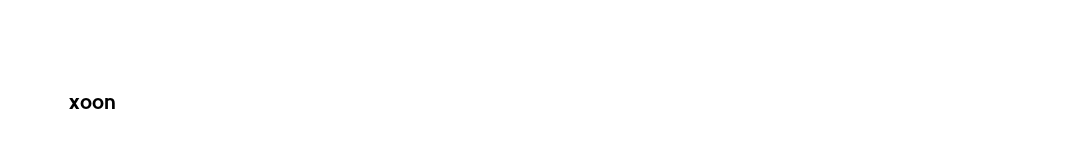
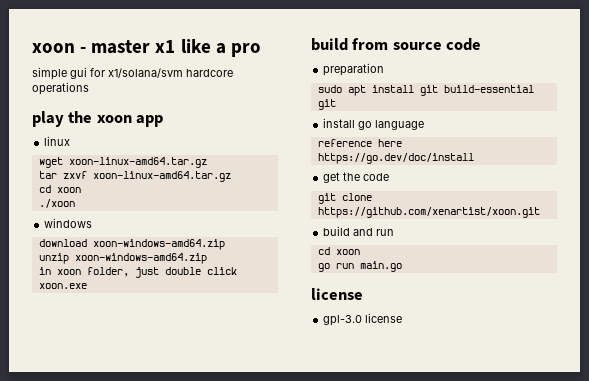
[69,98,116,109] xoon -> [32,39,261,57] [32,67,233,80] [32,82,89,95] [32,111,164,127] [44,136,71,146] [38,157,207,168] [38,171,231,182] [38,185,81,193] [38,199,75,208] [44,218,93,228] [38,239,225,250] [38,253,207,264] [38,267,237,278] [38,283,87,289] [311,38,482,51] [323,63,385,76] [317,85,534,96] [317,99,336,110] [323,118,425,130] [317,139,402,147] [317,153,474,164] [323,172,390,183] [317,193,372,204] [317,207,540,218] [323,226,395,236] [317,247,360,255] [317,261,402,272] [311,288,363,300] [323,313,403,326] xoon - master x1 like a pro // simple gui for x1/solana/svm hardcore operations // play the xoon app // linux // wget xoon-linux-amd64.tar.gz // tar zxvf xoon-linux-amd64.tar.gz // cd xoon // ./xoon // windows // download xoon-windows-amd64.zip // unzip xoon-windows-amd64.zip // in xoon folder, just double click xoon.exe // build from source code // preparation // sudo apt install git build-essential git // install go language // reference here https://go.dev/doc/install // get the code // git clone https://github.com/xenartist/xoon.git // build and run // cd xoon // go run main.go // license // gpl-3.0 license

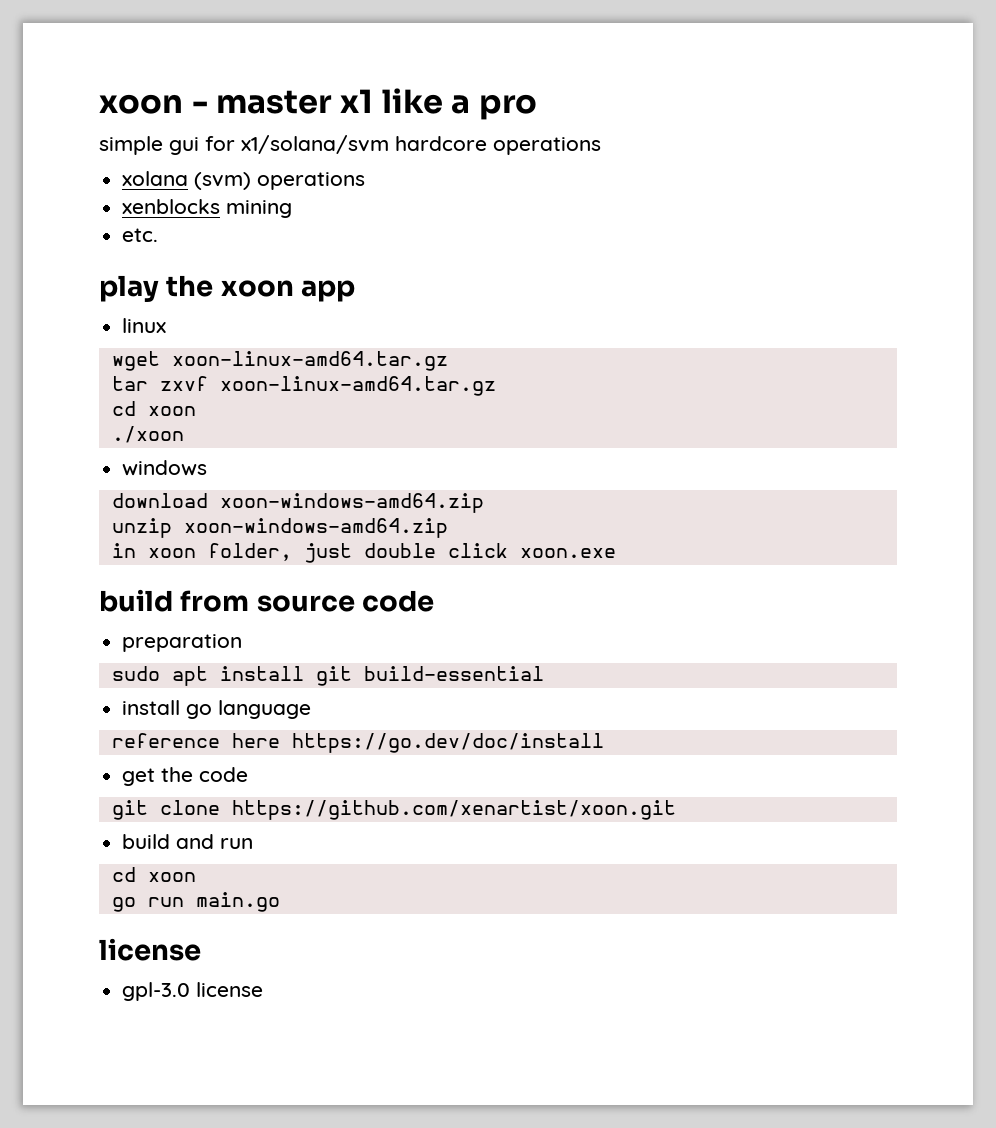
(89, 88) none -> [122,171,366,190] [122,199,293,218] [122,228,159,242] // xolana (svm) operations // xenblocks mining // etc.
[317,99,336,110] git -> (544, 673) none

